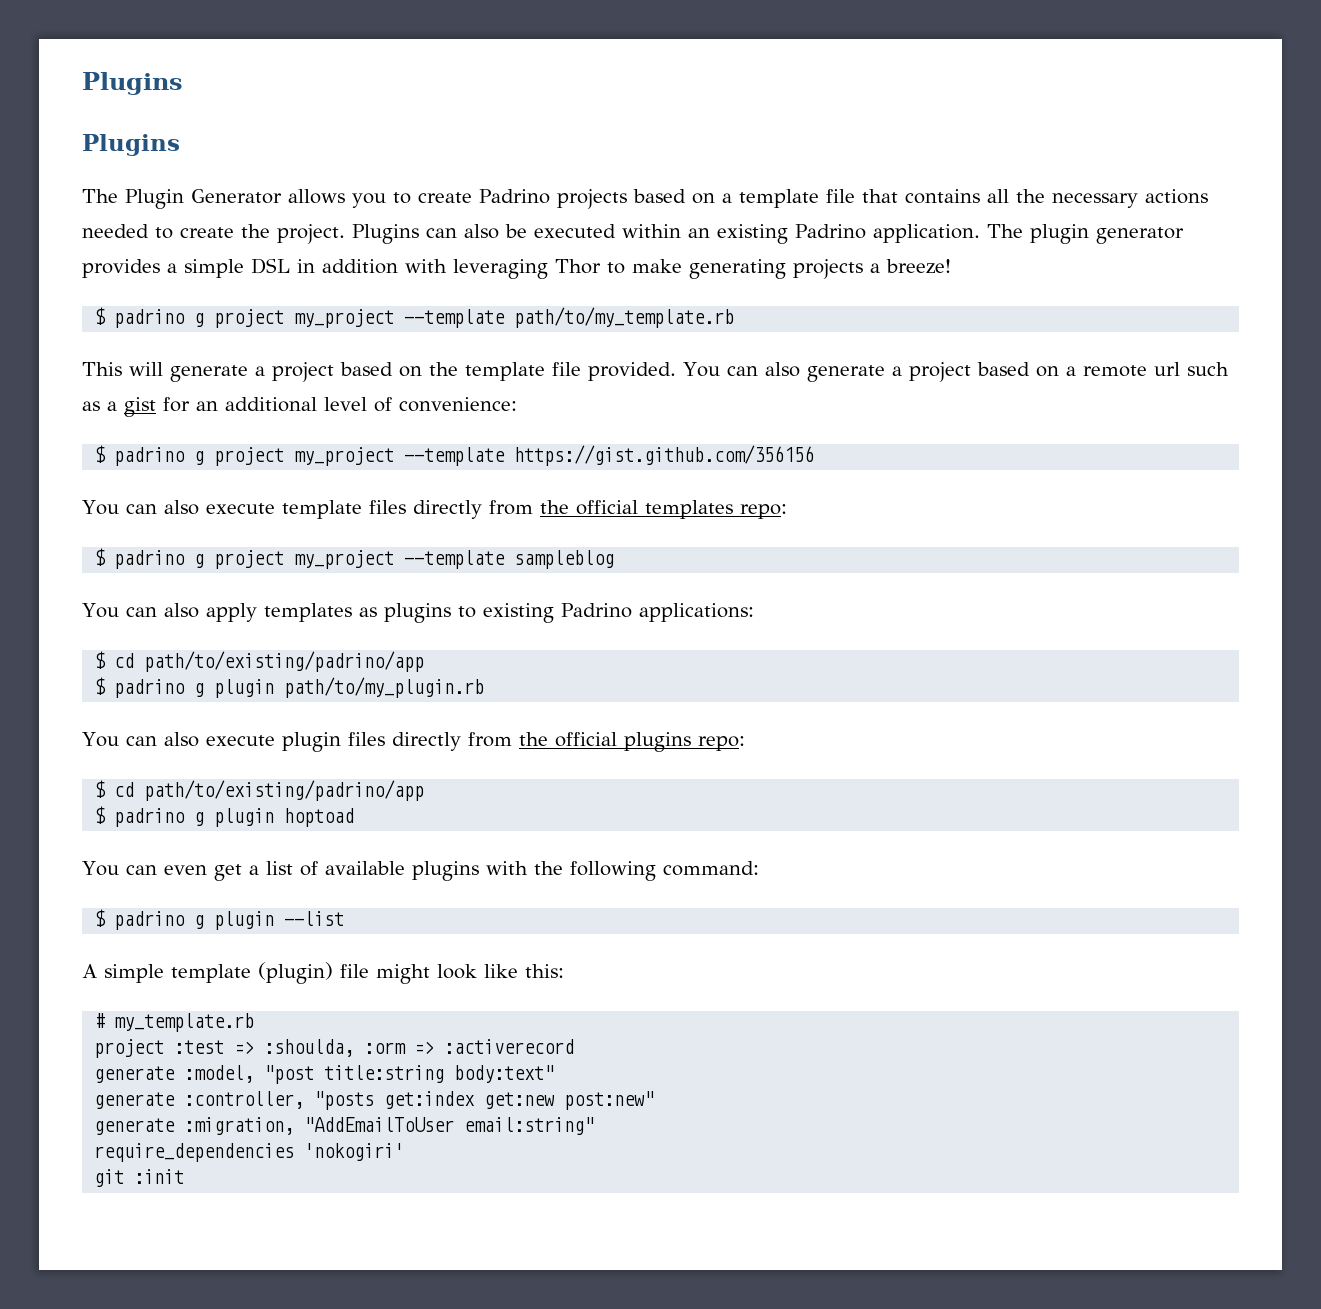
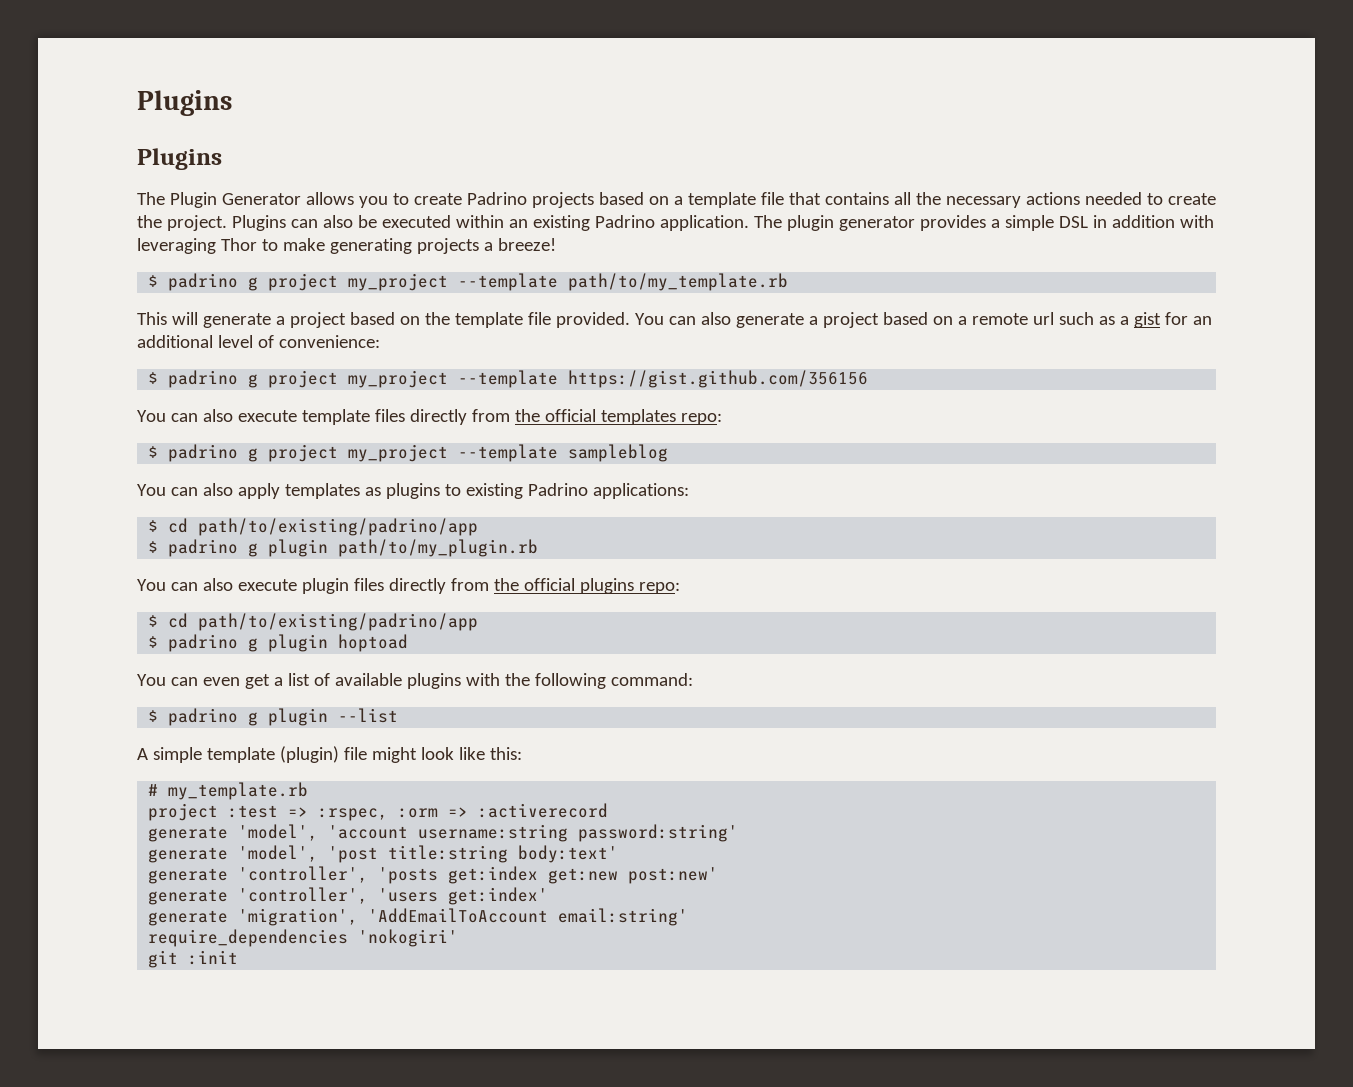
[264,1039,355,1057] :shoulda, -> [318,808,389,821] :rspec,
[184,1065,555,1084] [94,1091,375,1110] :model, "post title:string body:text" // generate :controller, "posts -> [238,824,739,842] [148,845,619,863] [148,866,439,884] 'model', 'account username:string password:string' // generate 'model', 'post title:string body:text' // generate 'controller', 'posts
[564,1091,655,1110] [94,1117,595,1135] post:new" // generate :migration, "AddEmailToUser email:string" -> [628,867,719,884] [148,887,549,905] [148,908,689,926] post:new' // generate 'controller', 'users get:index' // generate 'migration', 'AddEmailToAccount email:string'

